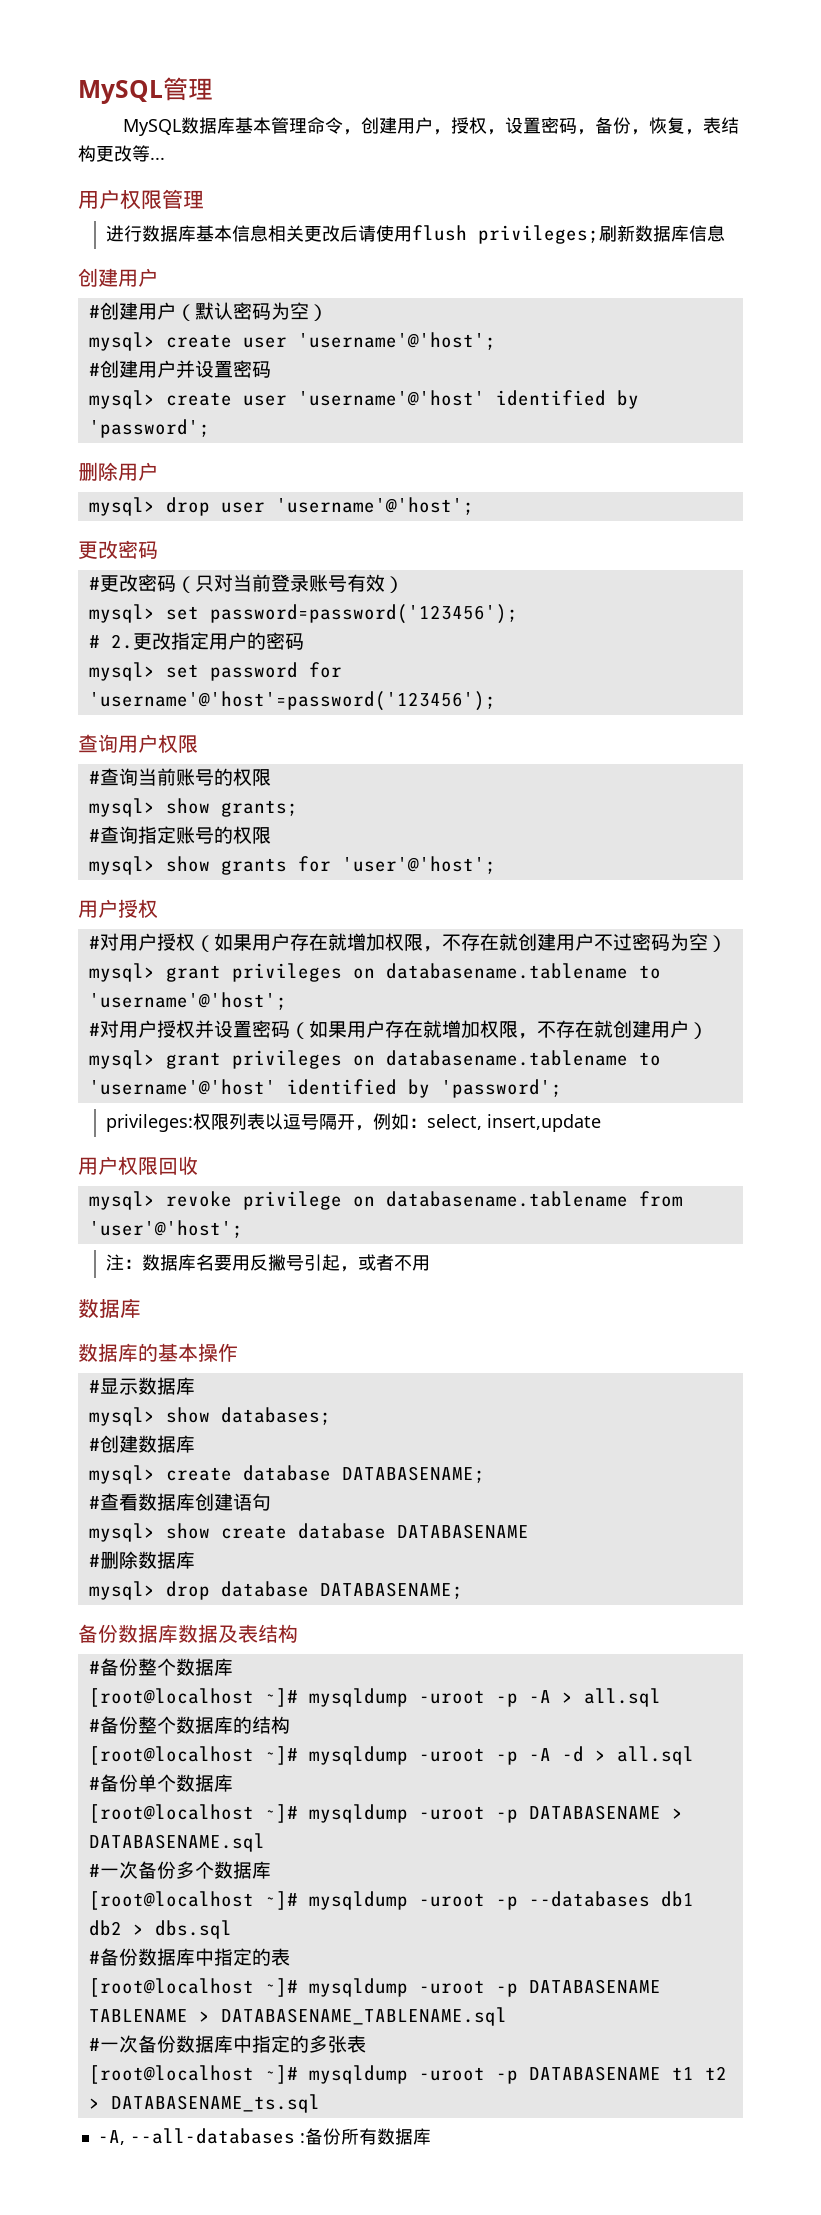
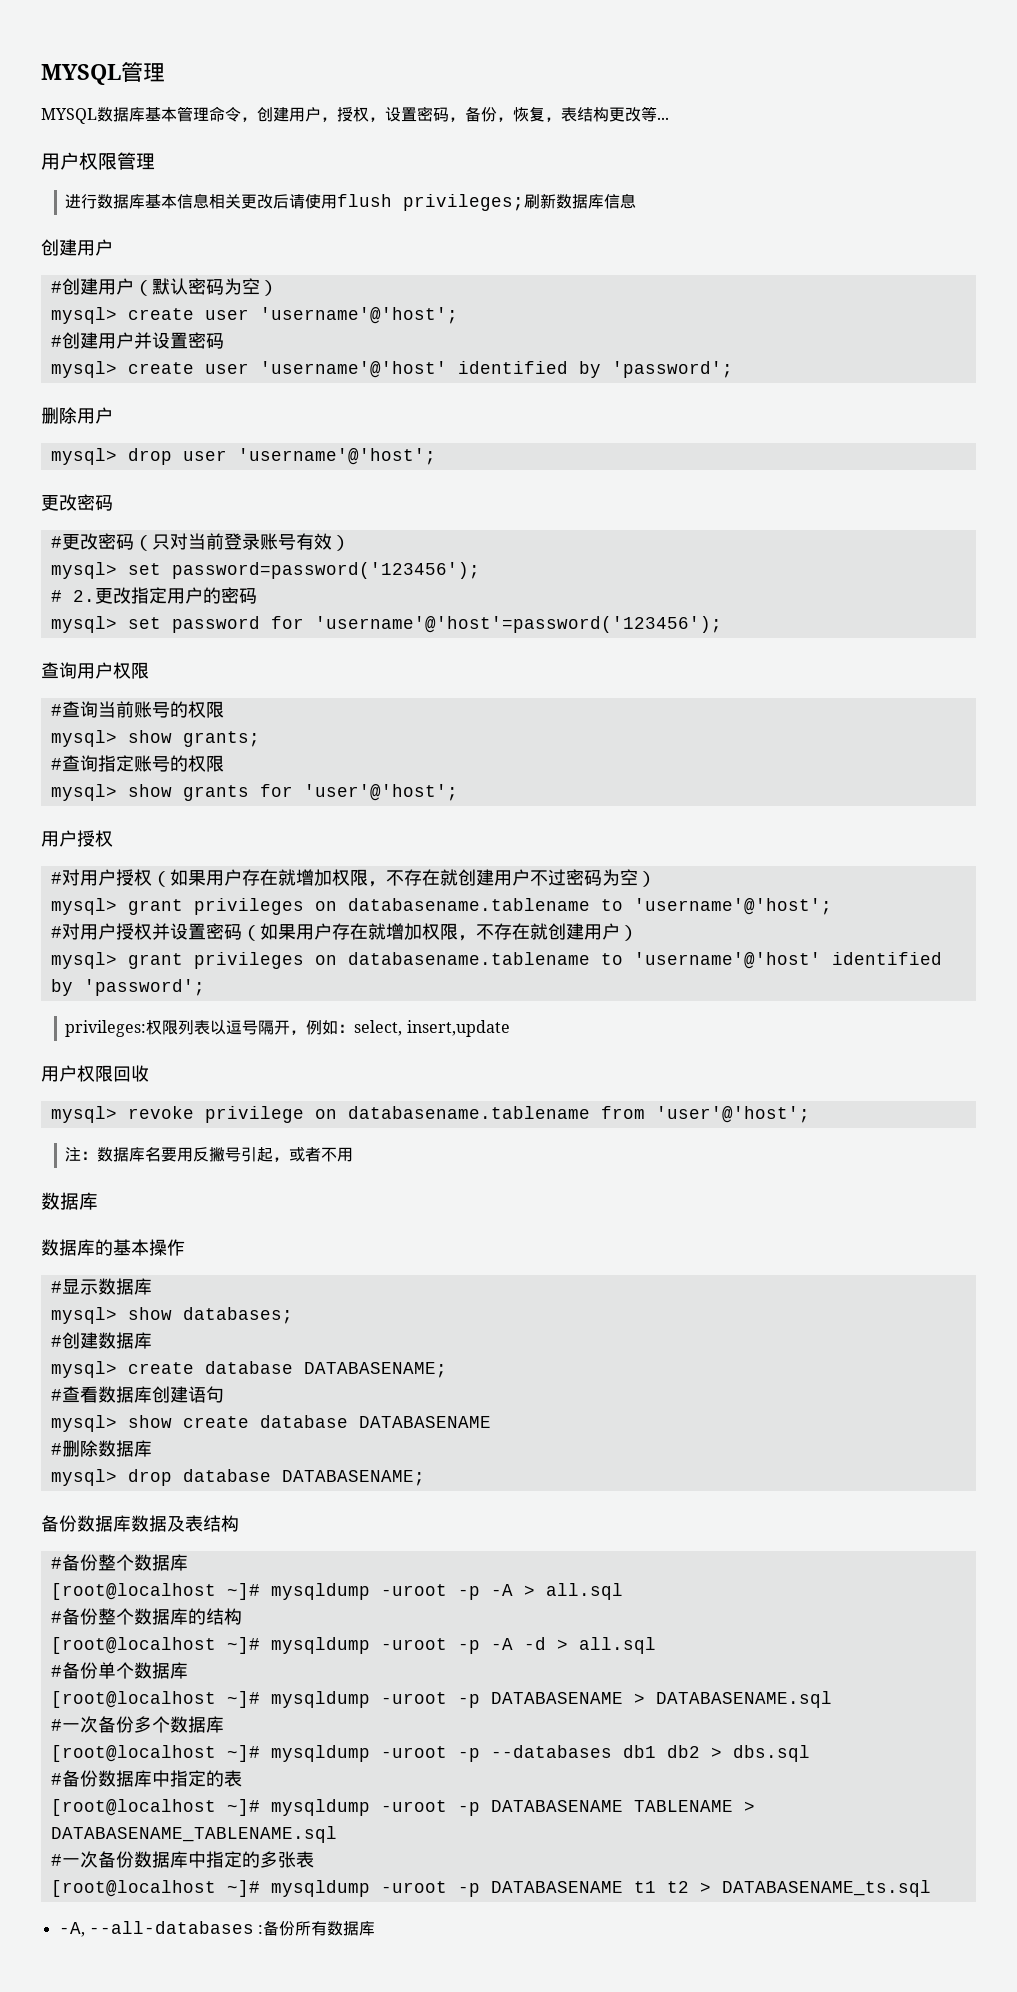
[78,77,213,104] [122,119,181,136] MySQL管理 // MySQL -> [41,62,165,85] [41,108,97,124] MYSQL管理 // MYSQL

